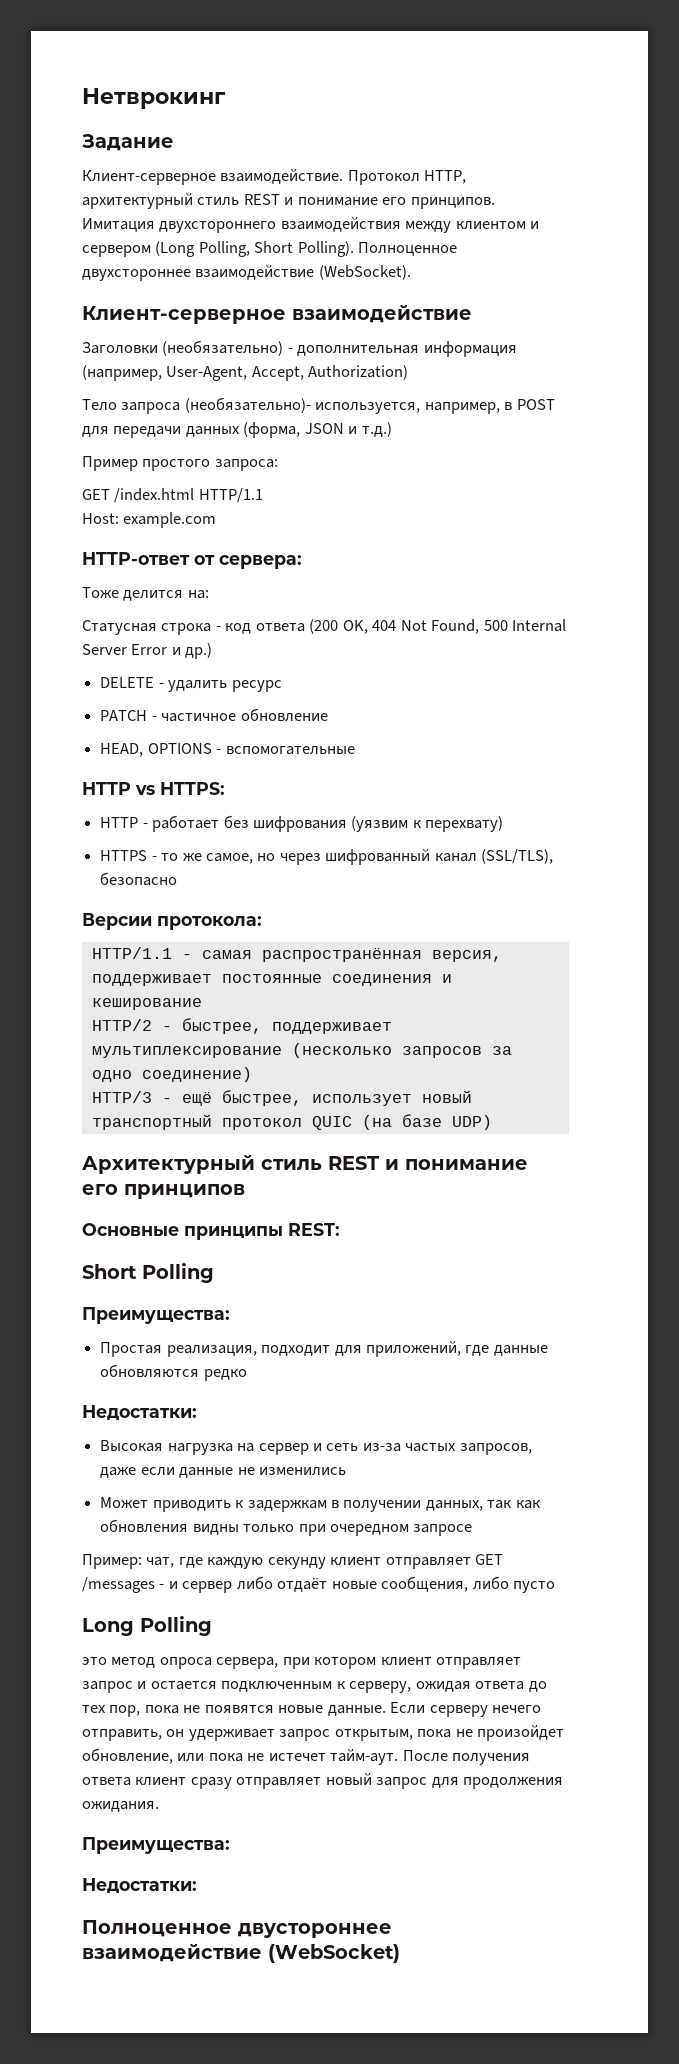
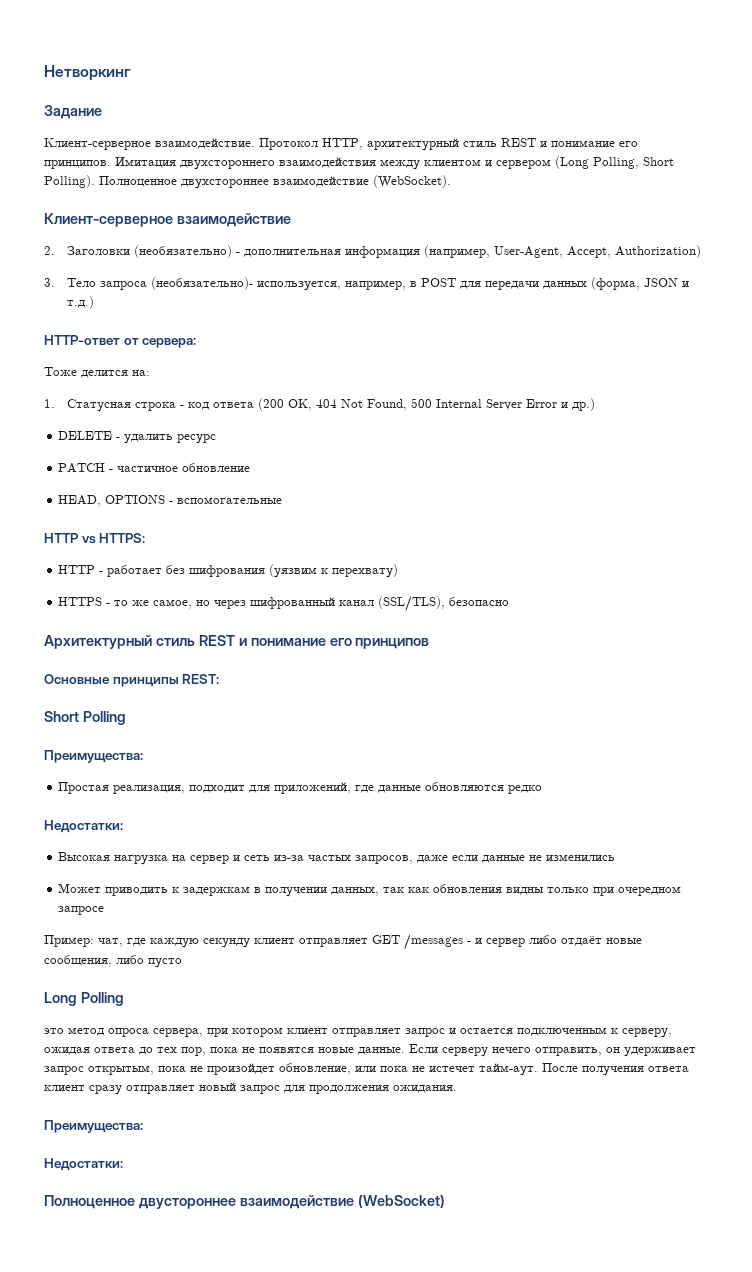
[82,88,226,109] Нетврокинг -> [44,65,131,81] Нетворкинг
(472, 314) none -> [44,246,55,255] 2.
(409, 372) none -> [44,278,55,287] 3.
[82,456,278,471] [82,488,263,503] [82,512,217,528] // Пример простого запроса: // GET /index.html HTTP/1.1 // Host: example.com -> (95, 302) none
(209, 594) none -> [44,399,55,408] 1.
[82,913,262,930] [91,947,502,962] [91,974,452,986] [91,998,202,1010] [91,1018,392,1034] [91,1043,512,1058] [91,1067,252,1082] [91,1090,472,1106] [91,1114,492,1130] // Версии протокола: // HTTP/1.1 - самая распространённая версия, поддерживает постоянные соединения и кеширование // HTTP/2 - быстрее, поддерживает мультиплексирование (несколько запросов за одно соединение) // HTTP/3 - ещё быстрее, использует новый транспортный протокол QUIC (на базе UDP) -> (510, 601) none

